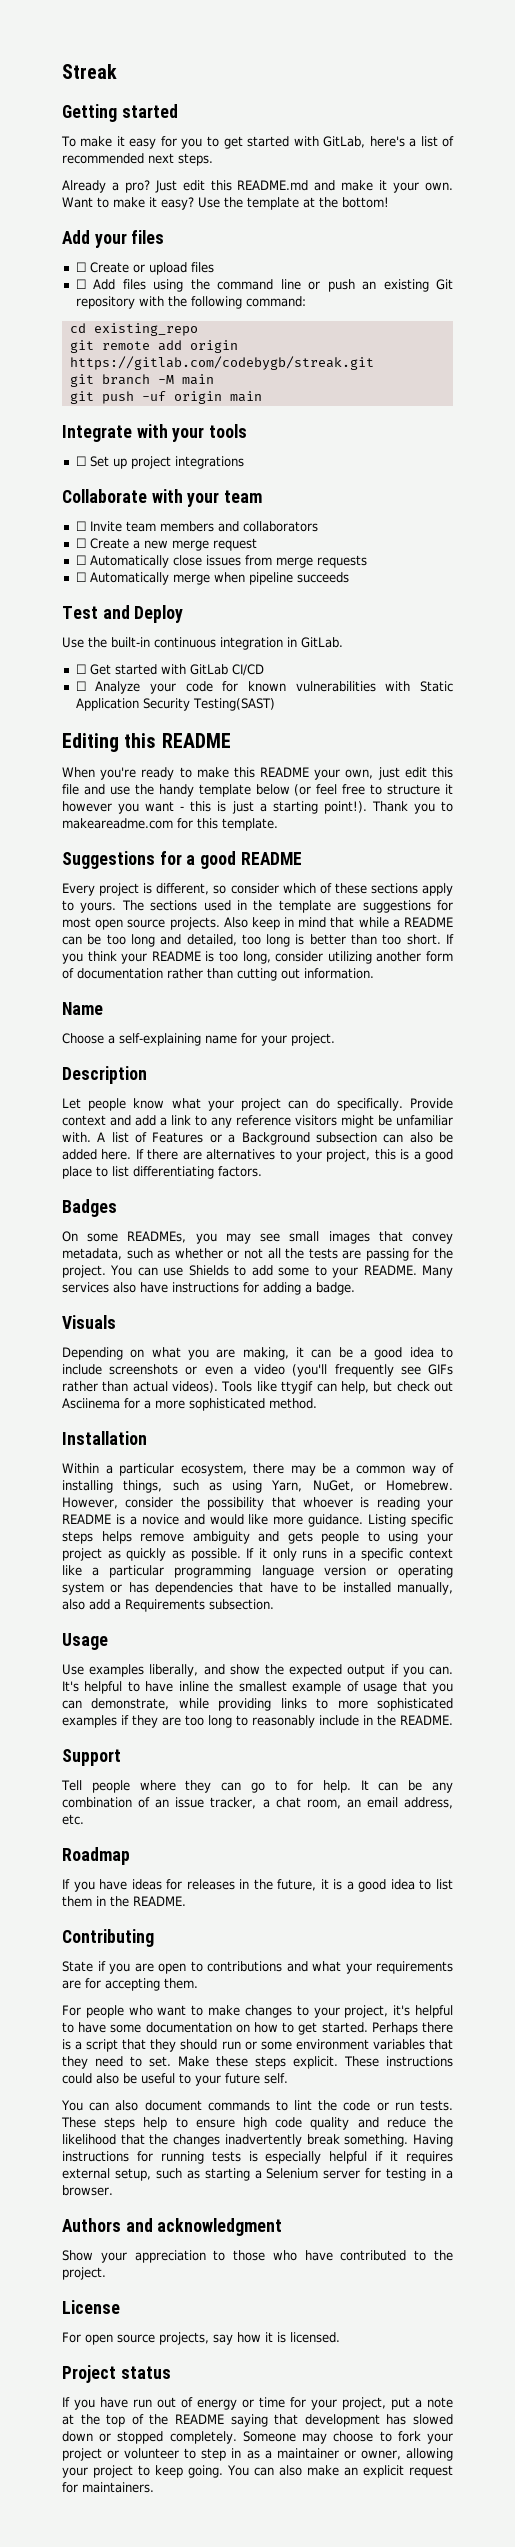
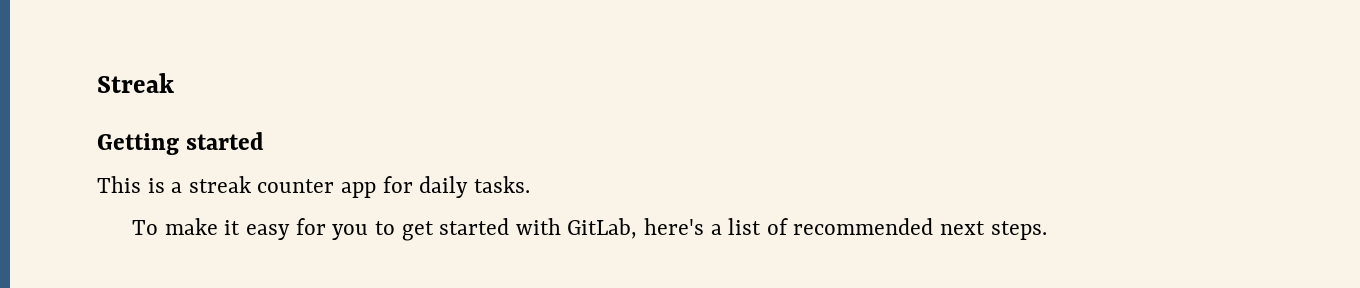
(178, 111) none -> [97,176,530,198] // This is a streak counter app for daily tasks.
[62,180,454,193] [62,197,389,210] [62,230,165,248] [75,262,214,275] [75,279,454,292] [75,296,306,309] [69,323,198,336] [69,340,238,353] [69,356,374,370] [69,374,214,387] [69,391,262,404] [62,424,248,442] [75,456,244,469] [62,489,263,507] [75,521,318,532] [75,538,257,551] [75,555,367,568] [75,572,349,585] [62,605,184,623] [62,637,343,650] [75,664,264,676] [75,681,453,694] [75,698,275,711] [62,733,231,752] [62,767,454,780] [62,784,454,797] [62,801,453,814] [62,818,278,831] [62,851,302,869] [62,883,454,896] [62,900,453,913] [62,917,454,930] [62,934,455,947] [62,951,454,964] [62,968,374,981] [62,1002,103,1015] [62,1033,335,1046] [62,1066,147,1084] [62,1098,453,1111] [62,1115,453,1128] [62,1132,454,1145] [62,1149,454,1162] [62,1166,262,1179] [62,1199,117,1217] [62,1231,454,1244] [62,1248,453,1261] [62,1265,454,1278] [62,1282,355,1295] [62,1315,116,1329] [62,1347,453,1360] [62,1364,454,1377] [62,1381,453,1394] [62,1398,317,1411] [62,1431,147,1445] [62,1463,454,1476] [62,1480,454,1493] [62,1497,453,1510] [62,1514,453,1527] [62,1531,453,1544] [62,1548,453,1561] [62,1565,454,1578] [62,1582,453,1595] [62,1599,274,1612] [62,1633,108,1650] [62,1664,453,1677] [62,1681,453,1694] [62,1698,453,1711] [62,1715,453,1728] [62,1749,121,1766] [61,1780,454,1793] [62,1797,453,1809] [62,1814,84,1825] [62,1847,130,1865] [62,1879,454,1892] [62,1896,186,1907] [62,1929,154,1947] [62,1961,453,1974] [62,1978,198,1991] [62,2005,453,2018] [62,2022,453,2035] [62,2039,453,2052] [62,2056,453,2069] [62,2073,288,2086] [61,2100,453,2111] [61,2117,453,2130] [62,2134,453,2147] [62,2151,454,2164] [62,2168,454,2181] [62,2185,113,2196] [62,2218,283,2236] [62,2250,453,2263] [62,2267,106,2280] [62,2300,120,2314] [62,2332,340,2345] [62,2365,171,2383] [62,2397,453,2410] [62,2414,453,2427] [62,2431,453,2444] [62,2448,453,2461] [62,2465,453,2478] [62,2482,154,2493] // Already a pro? Just edit this README.md and make it your own. Want to make it easy? Use the template at the bottom! // Add your files // ☐ Create or upload files // ☐ Add files using the command line or push an existing Git repository with the following command: // cd existing_repo // git remote add origin https://gitlab.com/codebygb/streak.git // git branch -M main // git push -uf origin main // Integrate with your tools // ☐ Set up project integrations // Collaborate with your team // ☐ Invite team members and collaborators // ☐ Create a new merge request // ☐ Automatically close issues from merge requests // ☐ Automatically merge when pipeline succeeds // Test and Deploy // Use the built-in continuous integration in GitLab. // ☐ Get started with GitLab CI/CD // ☐ Analyze your code for known vulnerabilities with Static Application Security Testing(SAST) // Editing this README // When you're ready to make this README your own, just edit this file and use the handy template below (or feel free to structure it however you want - this is just a starting point!). Thank you to makeareadme.com for this template. // Suggestions for a good README // Every project is different, so consider which of these sections apply to yours. The sections used in the template are suggestions for most open source projects. Also keep in mind that while a README can be too long and detailed, too long is better than too short. If you think your README is too long, consider utilizing another form of documentation rather than cutting out information. // Name // Choose a self-explaining name for your project. // Description // Let people know what your project can do specifically. Provide context and add a link to any reference visitors might be unfamiliar with. A list of Features or a Background subsection can also be added here. If there are alternatives to your project, this is a good place to list differentiating factors. // Badges // On some READMEs, you may see small images that convey metadata, such as whether or not all the tests are passing for the project. You can use Shields to add some to your README. Many services also have instructions for adding a badge. // Visuals // Depending on what you are making, it can be a good idea to include screenshots or even a video (you'll frequently see GIFs rather than actual videos). Tools like ttygif can help, but check out Asciinema for a more sophisticated method. // Installation // Within a particular ecosystem, there may be a common way of installing things, such as using Yarn, NuGet, or Homebrew. However, consider the possibility that whoever is reading your README is a novice and would like more guidance. Listing specific steps helps remove ambiguity and gets people to using your project as quickly as possible. If it only runs in a specific context like a particular programming language version or operating system or has dependencies that have to be installed manually, also add a Requirements subsection. // Usage // Use examples liberally, and show the expected output if you can. It's helpful to have inline the smallest example of usage that you can demonstrate, while providing links to more sophisticated examples if they are too long to reasonably include in the README. // Support // Tell people where they can go to for help. It can be any combination of an issue tracker, a chat room, an email address, etc. // Roadmap // If you have ideas for releases in the future, it is a good idea to list them in the README. // Contributing // State if you are open to contributions and what your requirements are for accepting them. // For people who want to make changes to your project, it's helpful to have some documentation on how to get started. Perhaps there is a script that they should run or some environment variables that they need to set. Make these steps explicit. These instructions could also be useful to your future self. // You can also document commands to lint the code or run tests. These steps help to ensure high code quality and reduce the likelihood that the changes inadvertently break something. Having instructions for running tests is especially helpful if it requires external setup, such as starting a Selenium server for testing in a browser. // Authors and acknowledgment // Show your appreciation to those who have contributed to the project. // License // For open source projects, say how it is licensed. // Project status // If you have run out of energy or time for your project, put a note at the top of the README saying that development has slowed down or stopped completely. Someone may choose to fork your project or volunteer to step in as a maintainer or owner, allowing your project to keep going. You can also make an explicit request for maintainers. -> (1047, 230) none

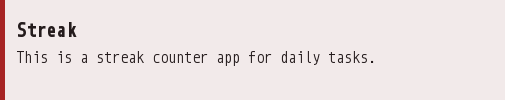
[97,132,265,155] // Getting started -> (77, 29) none
[132,218,1047,241] // To make it easy for you to get started with GitLab, here's a list of recommended next steps. -> (376, 57) none

